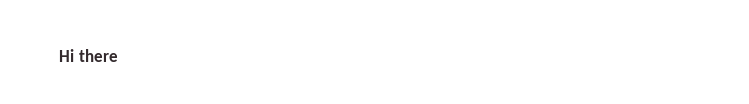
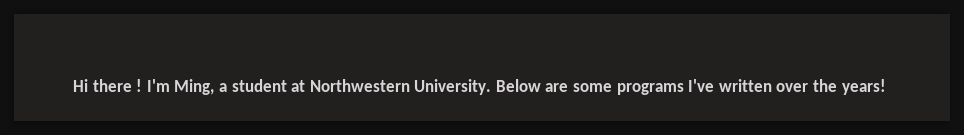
(118, 55) none -> [136,79,886,95] ! I'm Ming, a student at Northwestern University. Below are some programs I've written over the years!

